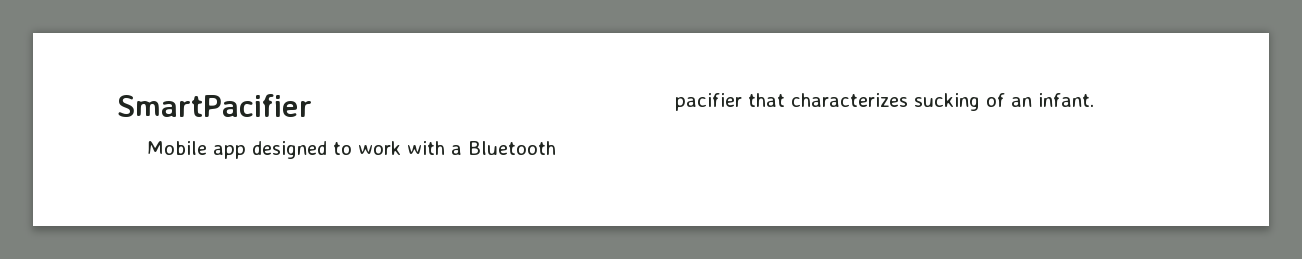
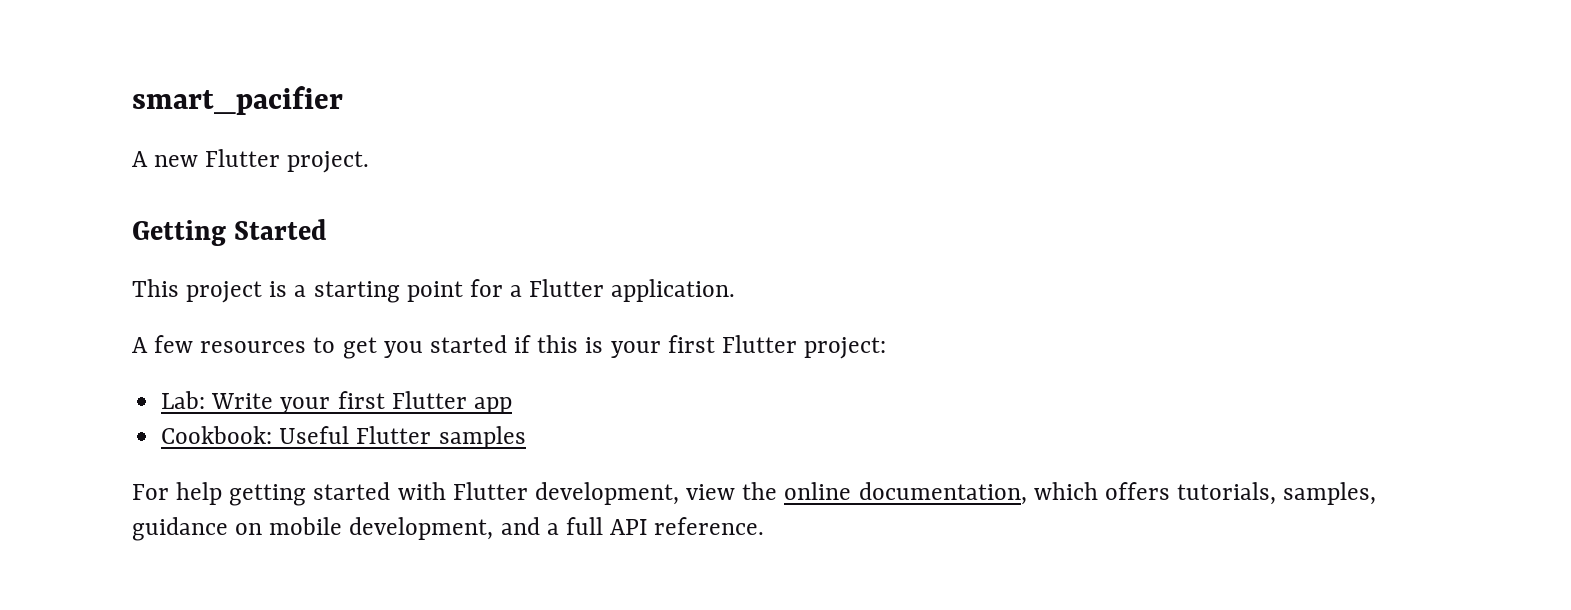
[117,94,312,117] [146,141,556,159] [675,93,1094,111] SmartPacifier // Mobile app designed to work with a Bluetooth pacifier that characterizes sucking of an infant. -> [132,86,343,115] [132,149,370,173] [132,219,328,246] [132,279,736,303] [132,335,887,359] [161,391,512,414] [161,426,526,449] [132,482,1377,506] [132,517,765,541] smart_pacifier // A new Flutter project. // Getting Started // This project is a starting point for a Flutter application. // A few resources to get you started if this is your first Flutter project: // Lab: Write your first Flutter app // Cookbook: Useful Flutter samples // For help getting started with Flutter development, view the online documentation, which offers tutorials, samples, guidance on mobile development, and a full API reference.

